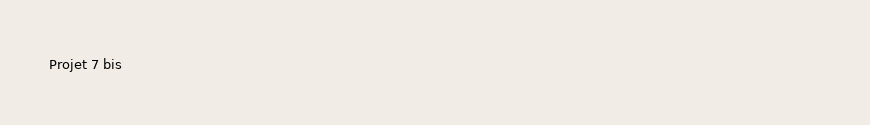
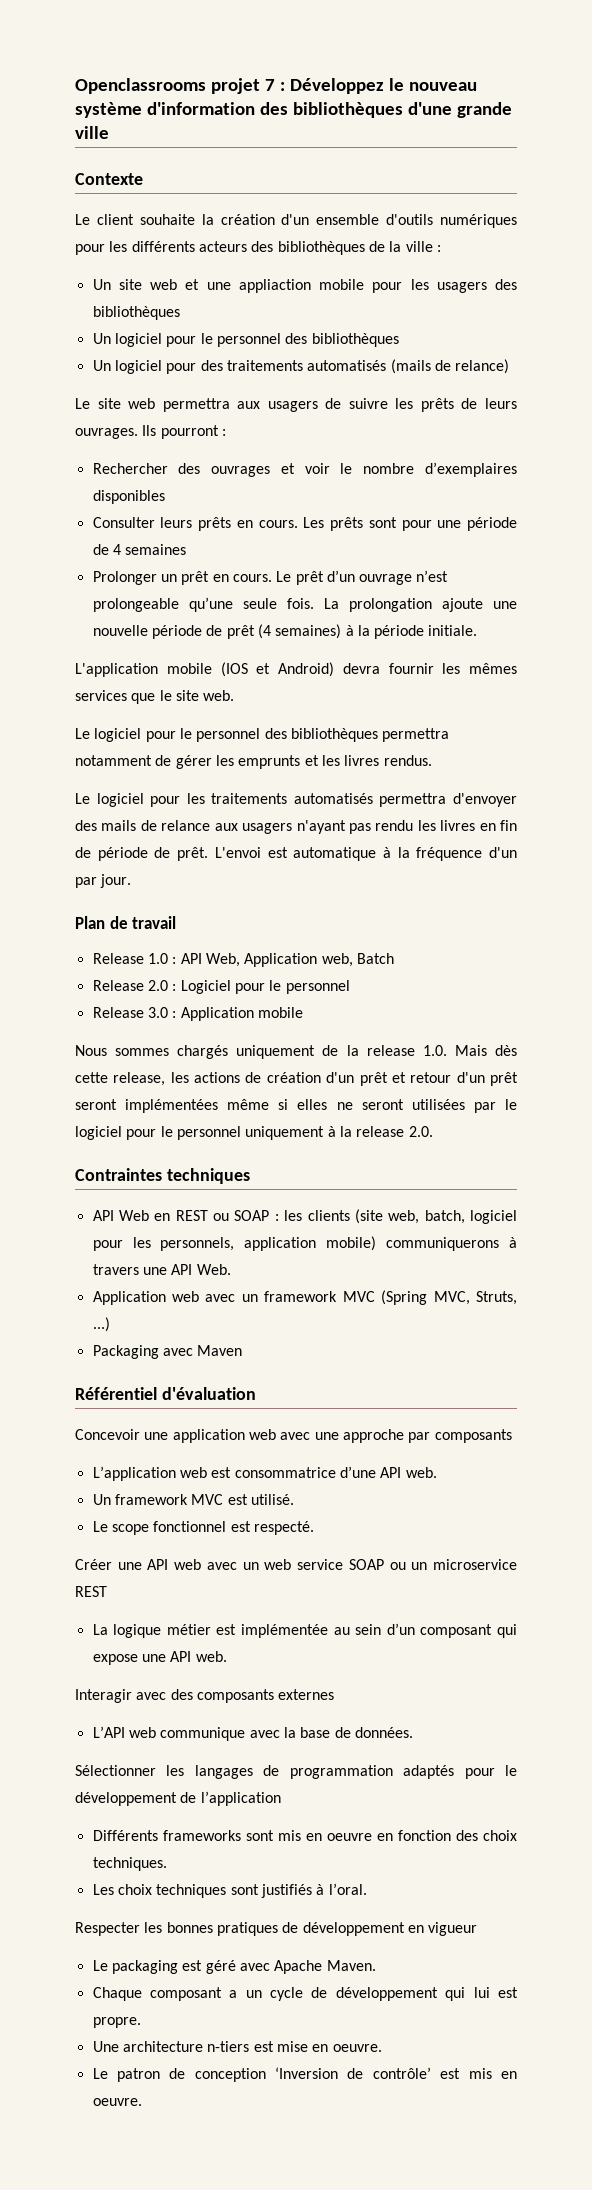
[49,58,122,72] Projet 7 bis -> [75,78,477,94] [75,102,512,118] [75,126,109,139] [75,173,143,185] [75,214,517,228] [75,241,441,255] [92,279,517,293] [92,306,180,320] [92,333,399,347] [92,359,510,374] [75,398,518,412] [75,425,226,439] [92,462,517,477] [92,490,165,504] [92,517,517,531] [92,544,187,555] [92,570,449,585] [92,597,517,612] [92,624,478,639] [75,662,517,677] [75,690,235,704] [75,728,450,742] [75,755,432,769] [75,793,517,807] [75,820,518,834] [75,847,517,861] [75,874,132,888] [75,916,177,929] [92,953,394,967] [92,980,350,994] [92,1007,303,1021] [75,1045,517,1059] [75,1072,519,1086] [75,1099,517,1113] [75,1126,433,1140] [75,1168,250,1184] [92,1209,517,1224] [92,1236,517,1251] [92,1264,231,1275] [92,1290,517,1305] [92,1317,110,1332] [92,1345,243,1359] [75,1387,256,1400] [75,1429,512,1443] [92,1466,437,1481] [92,1494,294,1505] [92,1521,314,1535] [75,1559,517,1570] [75,1586,107,1597] [92,1623,518,1638] [92,1651,227,1665] [75,1689,335,1703] [92,1726,413,1741] [75,1765,517,1779] [75,1791,281,1806] [92,1830,517,1841] [92,1857,167,1871] [92,1883,367,1898] [75,1922,478,1936] [92,1960,376,1974] [92,1987,518,2001] [92,2017,141,2028] [92,2041,382,2052] [92,2067,517,2082] [92,2098,142,2106] Openclassrooms projet 7 : Développez le nouveau système d'information des bibliothèques d'une grande ville // Contexte // Le client souhaite la création d'un ensemble d'outils numériques pour les différents acteurs des bibliothèques de la ville : // Un site web et une appliaction mobile pour les usagers des bibliothèques // Un logiciel pour le personnel des bibliothèques // Un logiciel pour des traitements automatisés (mails de relance) // Le site web permettra aux usagers de suivre les prêts de leurs ouvrages. Ils pourront : // Rechercher des ouvrages et voir le nombre d’exemplaires disponibles // Consulter leurs prêts en cours. Les prêts sont pour une période de 4 semaines // Prolonger un prêt en cours. Le prêt d’un ouvrage n’est prolongeable qu’une seule fois. La prolongation ajoute une nouvelle période de prêt (4 semaines) à la période initiale. // L'application mobile (IOS et Android) devra fournir les mêmes services que le site web. // Le logiciel pour le personnel des bibliothèques permettra notamment de gérer les emprunts et les livres rendus. // Le logiciel pour les traitements automatisés permettra d'envoyer des mails de relance aux usagers n'ayant pas rendu les livres en fin de période de prêt. L'envoi est automatique à la fréquence d'un par jour. // Plan de travail // Release 1.0 : API Web, Application web, Batch // Release 2.0 : Logiciel pour le personnel // Release 3.0 : Application mobile // Nous sommes chargés uniquement de la release 1.0. Mais dès cette release, les actions de création d'un prêt et retour d'un prêt seront implémentées même si elles ne seront utilisées par le logiciel pour le personnel uniquement à la release 2.0. // Contraintes techniques // API Web en REST ou SOAP : les clients (site web, batch, logiciel pour les personnels, application mobile) communiquerons à travers une API Web. // Application web avec un framework MVC (Spring MVC, Struts, ...) // Packaging avec Maven // Référentiel d'évaluation // Concevoir une application web avec une approche par composants // L’application web est consommatrice d’une API web. // Un framework MVC est utilisé. // Le scope fonctionnel est respecté. // Créer une API web avec un web service SOAP ou un microservice REST // La logique métier est implémentée au sein d’un composant qui expose une API web. // Interagir avec des composants externes // L’API web communique avec la base de données. // Sélectionner les langages de programmation adaptés pour le développement de l’application // Différents frameworks sont mis en oeuvre en fonction des choix techniques. // Les choix techniques sont justifiés à l’oral. // Respecter les bonnes pratiques de développement en vigueur // Le packaging est géré avec Apache Maven. // Chaque composant a un cycle de développement qui lui est propre. // Une architecture n-tiers est mise en oeuvre. // Le patron de conception ‘Inversion de contrôle’ est mis en oeuvre.

